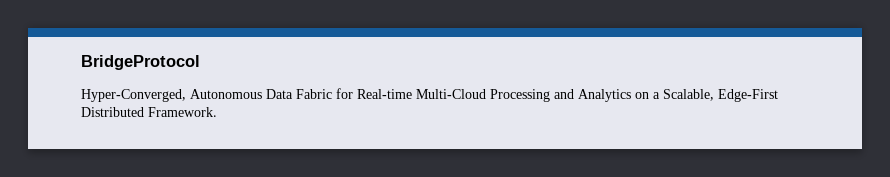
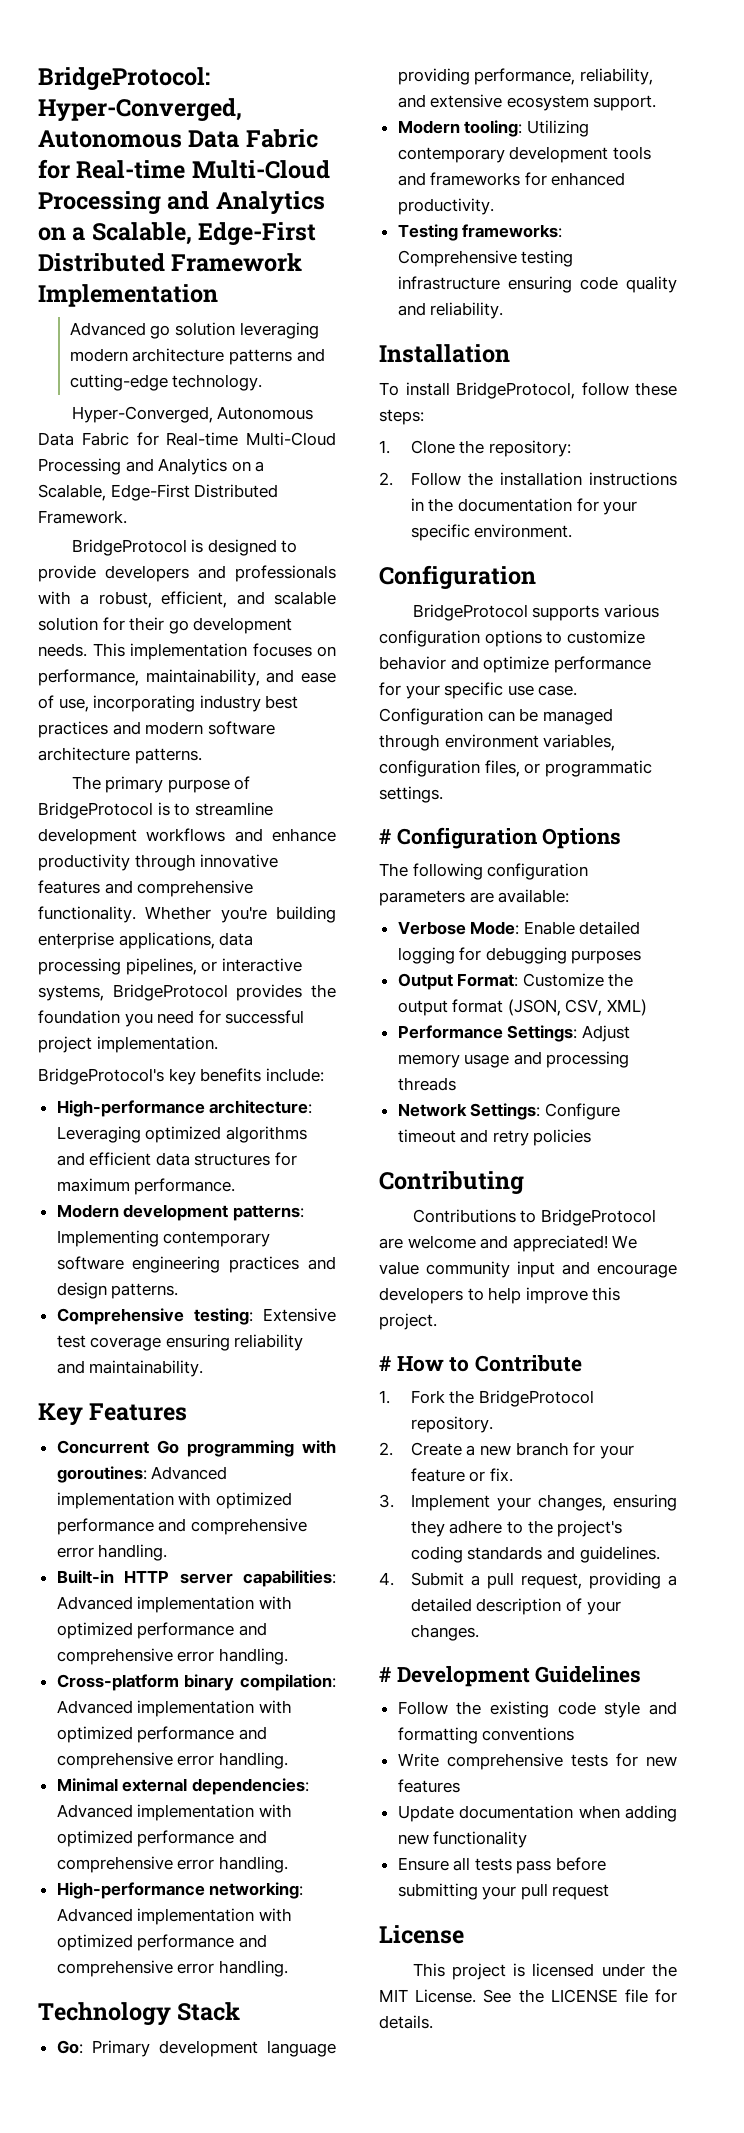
[81,55,200,70] BridgeProtocol -> [38,67,210,91] [38,98,242,122] [38,129,318,148] [38,159,330,179] [38,191,325,215] [38,222,317,246] [38,253,303,272] [38,284,218,307] [69,322,319,339] [69,348,325,365] [69,374,263,391] BridgeProtocol: Hyper-Converged, Autonomous Data Fabric for Real-time Multi-Cloud Processing and Analytics on a Scalable, Edge-First Distributed Framework Implementation // Advanced go solution leveraging modern architecture patterns and cutting-edge technology.
(217, 112) none -> [71,539,298,556] [38,565,336,582] [38,591,336,608] [38,617,293,634] [38,643,336,660] [38,669,337,686] [38,695,299,712] [38,721,275,738] [38,747,202,764] [71,776,251,793] [38,802,273,819] [38,828,336,845] [38,854,279,871] [38,880,254,897] [38,906,336,923] [38,932,254,949] [38,958,302,975] [38,984,337,1001] [38,1010,305,1027] [38,1036,218,1053] [38,1068,324,1085] [56,1100,313,1117] [56,1126,307,1143] [56,1152,298,1166] [56,1178,236,1195] [56,1204,304,1221] [56,1230,271,1247] [56,1256,336,1273] [56,1282,179,1299] [56,1308,336,1325] [56,1334,304,1351] [56,1360,204,1377] [38,1403,188,1426] [56,1440,337,1457] [56,1466,228,1483] [56,1492,292,1509] [56,1518,307,1535] [56,1544,168,1561] [56,1570,336,1587] [56,1596,292,1613] [56,1622,267,1639] [56,1648,288,1665] [56,1674,336,1691] [56,1700,292,1717] [56,1726,267,1743] [56,1752,288,1769] [56,1778,309,1795] [56,1804,292,1821] [56,1830,267,1847] [56,1856,288,1873] [56,1882,304,1899] [56,1908,292,1925] [56,1934,267,1951] [56,1960,288,1977] [38,2002,241,2026] [56,2040,337,2057] [397,68,653,85] [397,94,657,111] [397,120,589,137] [397,146,651,163] [397,172,626,186] [397,198,494,215] [397,224,563,241] [397,250,574,267] [397,276,677,293] [397,302,504,319] [379,344,510,363] [379,382,677,399] [379,409,424,425] [379,440,571,457] [379,472,677,486] [410,498,638,515] [410,524,573,541] [379,565,536,590] [412,604,659,621] [379,630,645,647] [379,656,651,673] [379,682,578,699] [379,708,613,725] [379,734,616,751] [379,760,652,777] [379,786,443,803] [379,827,622,849] [379,863,589,880] [379,889,570,906] [397,921,641,935] [397,947,642,964] [397,973,634,990] [397,999,648,1016] [397,1025,630,1042] [397,1051,630,1068] [397,1077,456,1091] [397,1103,620,1120] [397,1129,592,1146] [379,1171,524,1195] [412,1209,656,1226] [379,1235,638,1252] [379,1261,677,1278] [379,1287,621,1304] [379,1313,437,1330] [379,1355,583,1372] [379,1390,594,1407] [410,1416,493,1433] [379,1442,634,1459] [410,1468,513,1482] [379,1494,677,1511] [410,1520,623,1537] [410,1546,660,1563] [379,1572,677,1589] [410,1598,621,1615] [410,1624,479,1641] [379,1666,642,1687] [397,1701,677,1718] [397,1727,575,1744] [397,1753,677,1770] [397,1779,460,1793] [397,1805,677,1822] [397,1831,528,1848] [397,1857,607,1874] [397,1883,610,1900] [379,1925,464,1944] [412,1963,677,1980] [379,1989,677,2003] [379,2015,433,2029] // BridgeProtocol is designed to provide developers and professionals with a robust, efficient, and scalable solution for their go development needs. This implementation focuses on performance, maintainability, and ease of use, incorporating industry best practices and modern software architecture patterns. // The primary purpose of BridgeProtocol is to streamline development workflows and enhance productivity through innovative features and comprehensive functionality. Whether you're building enterprise applications, data processing pipelines, or interactive systems, BridgeProtocol provides the foundation you need for successful project implementation. // BridgeProtocol's key benefits include: // High-performance architecture: Leveraging optimized algorithms and efficient data structures for maximum performance. // Modern development patterns: Implementing contemporary software engineering practices and design patterns. // Comprehensive testing: Extensive test coverage ensuring reliability and maintainability. // Key Features // Concurrent Go programming with goroutines: Advanced implementation with optimized performance and comprehensive error handling. // Built-in HTTP server capabilities: Advanced implementation with optimized performance and comprehensive error handling. // Cross-platform binary compilation: Advanced implementation with optimized performance and comprehensive error handling. // Minimal external dependencies: Advanced implementation with optimized performance and comprehensive error handling. // High-performance networking: Advanced implementation with optimized performance and comprehensive error handling. // Technology Stack // Go: Primary development language providing performance, reliability, and extensive ecosystem support. // Modern tooling: Utilizing contemporary development tools and frameworks for enhanced productivity. // Testing frameworks: Comprehensive testing infrastructure ensuring code quality and reliability. // Installation // To install BridgeProtocol, follow these steps: // 1. Clone the repository: // 2. Follow the installation instructions in the documentation for your specific environment. // Configuration // BridgeProtocol supports various configuration options to customize behavior and optimize performance for your specific use case. Configuration can be managed through environment variables, configuration files, or programmatic settings. // # Configuration Options // The following configuration parameters are available: // Verbose Mode: Enable detailed logging for debugging purposes // Output Format: Customize the output format (JSON, CSV, XML) // Performance Settings: Adjust memory usage and processing threads // Network Settings: Configure timeout and retry policies // Contributing // Contributions to BridgeProtocol are welcome and appreciated! We value community input and encourage developers to help improve this project. // # How to Contribute // 1. Fork the BridgeProtocol repository. // 2. Create a new branch for your feature or fix. // 3. Implement your changes, ensuring they adhere to the project's coding standards and guidelines. // 4. Submit a pull request, providing a detailed description of your changes. // # Development Guidelines // Follow the existing code style and formatting conventions // Write comprehensive tests for new features // Update documentation when adding new functionality // Ensure all tests pass before submitting your pull request // License // This project is licensed under the MIT License. See the LICENSE file for details.

